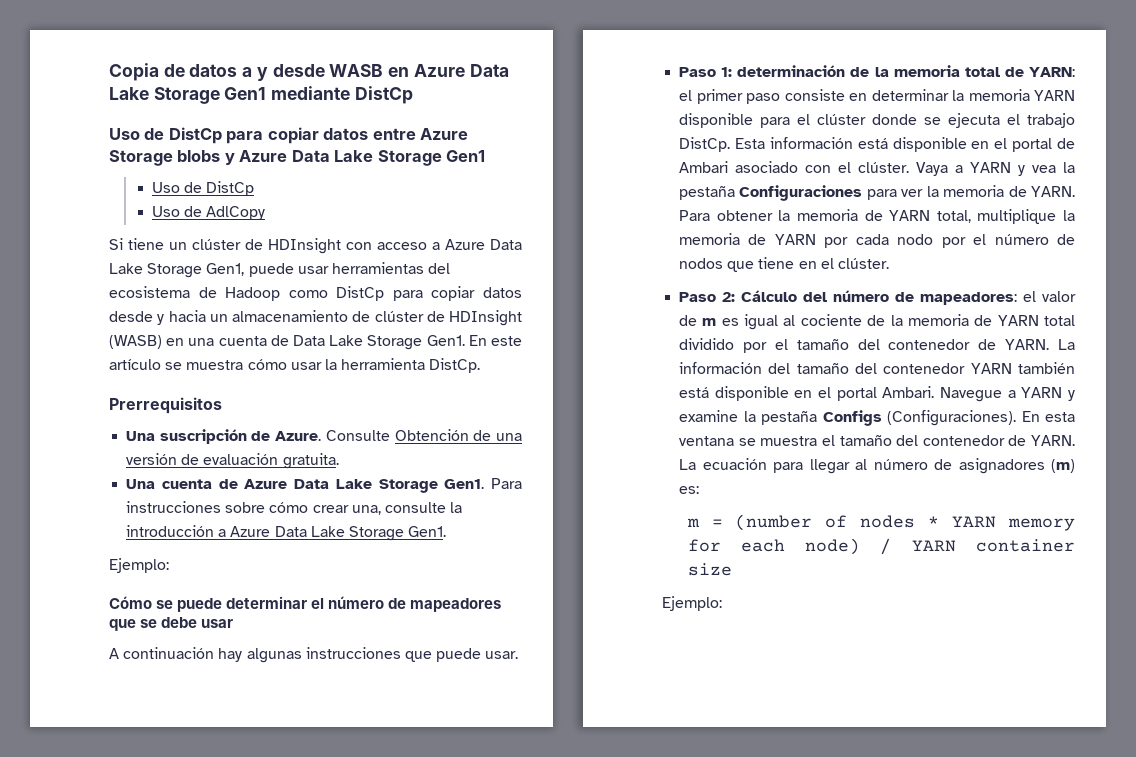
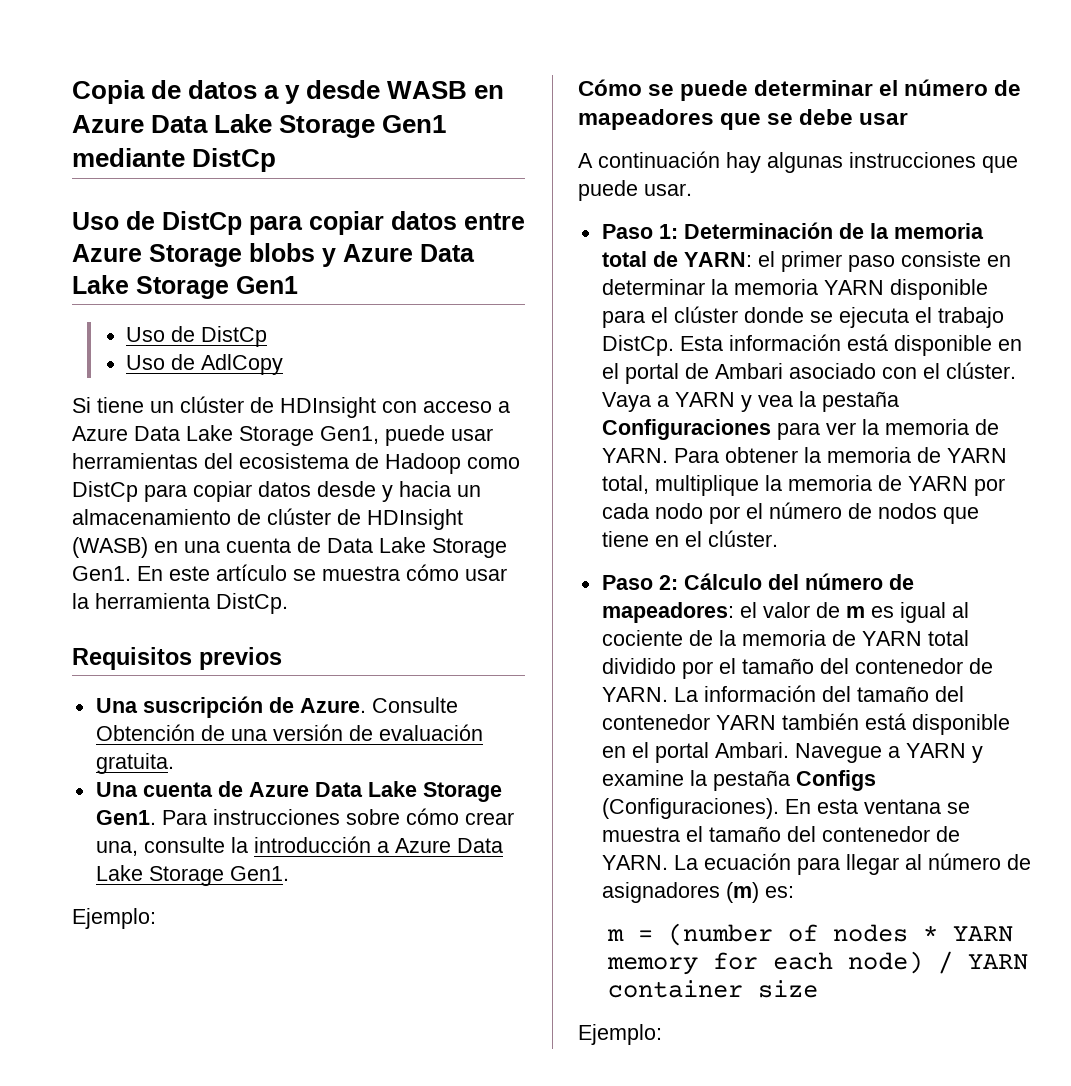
[109,397,222,414] Prerrequisitos -> [72,647,282,670] Requisitos previos
[737,65,846,77] determinación -> [683,222,833,239] Determinación

